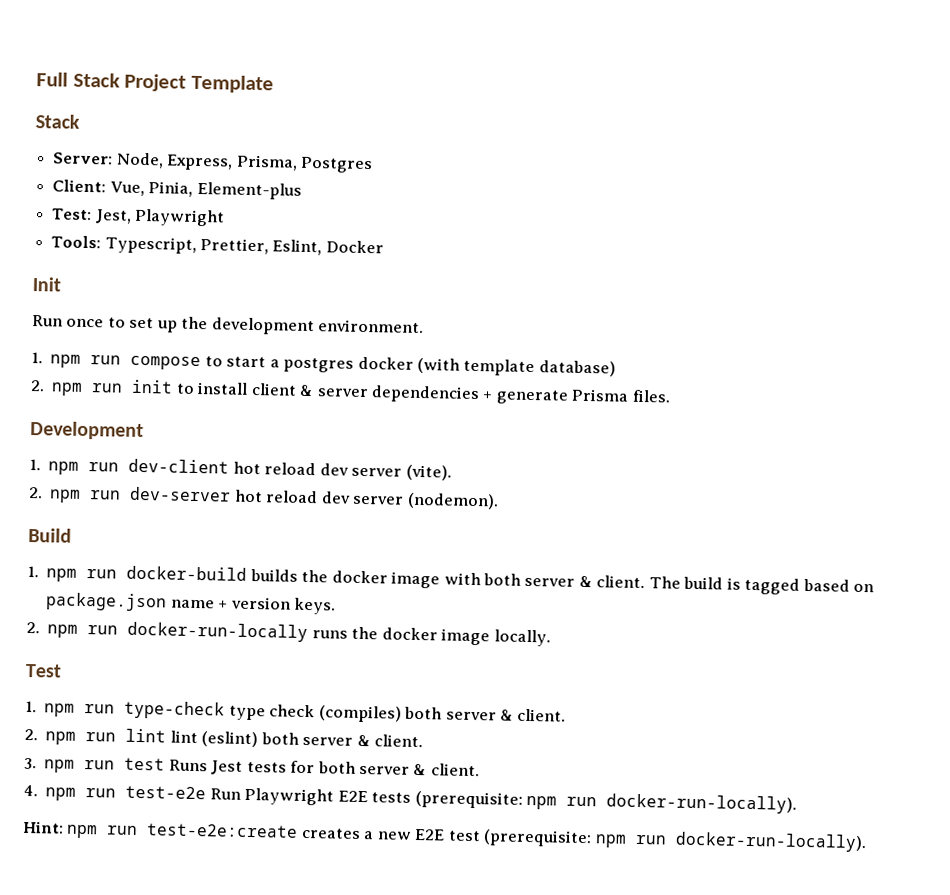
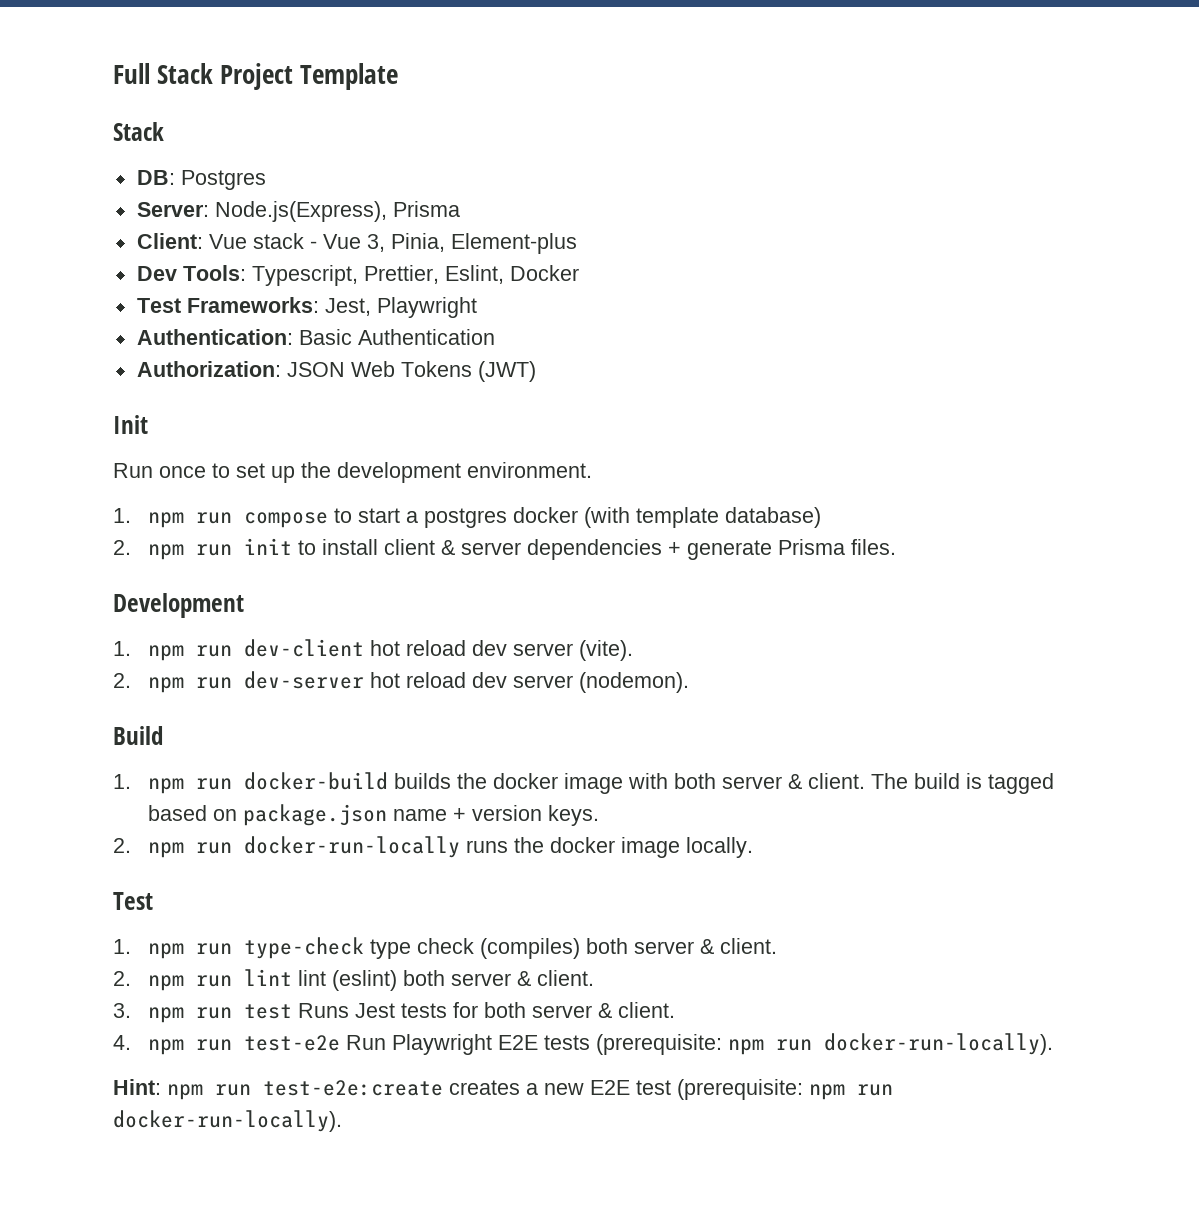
[53,152,373,174] [52,179,145,197] Server: Node, Express, Prisma, Postgres // Client: Vue, -> [136,170,266,190] [136,201,460,222] [136,233,385,252] DB: Postgres // Server: Node.js(Express), Prisma // Client: Vue stack - Vue 3,
[52,208,226,227] Test: Jest, Playwright // -> [136,266,177,281] Dev
(384, 247) none -> [136,297,477,318] [136,329,495,345] [136,361,536,382] // Test Frameworks: Jest, Playwright // Authentication: Basic Authentication // Authorization: JSON Web Tokens (JWT)

